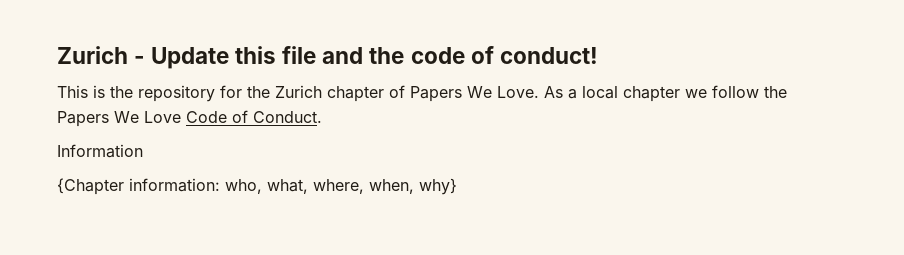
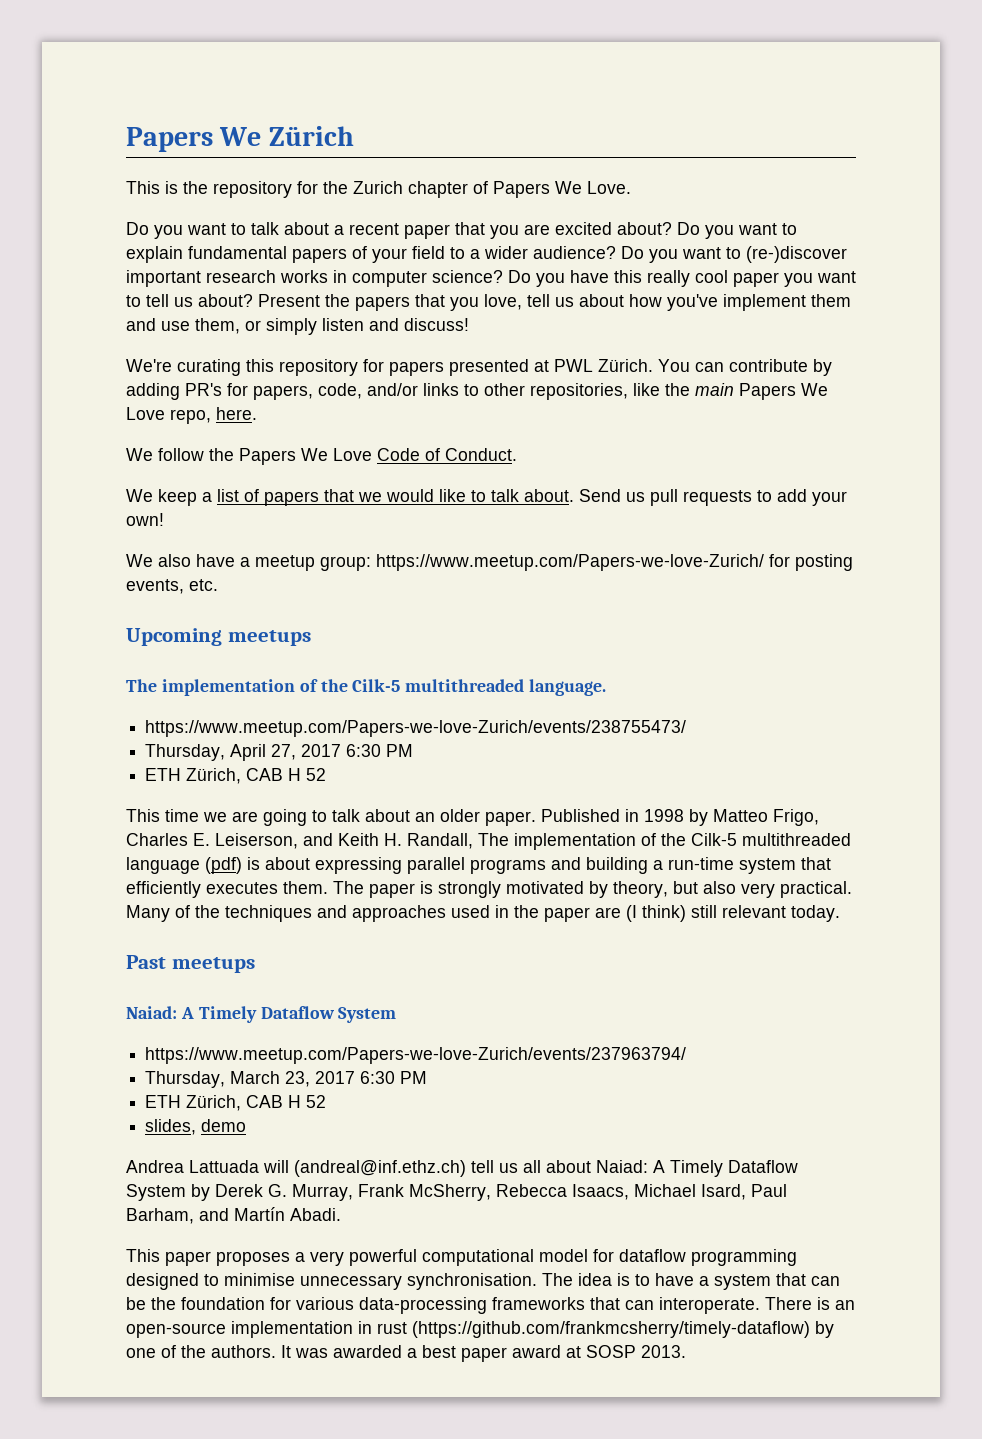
[57,46,598,69] Zurich - Update this file and the code of conduct! -> [126,126,354,152] Papers We Zürich
[544,86,707,102] As a local chapter we -> [126,222,797,239] [126,246,847,263] [126,270,856,287] [126,294,851,311] [126,318,469,335] [126,359,832,376] [126,383,828,400] [126,407,257,424] [126,448,153,461] // Do you want to talk about a recent paper that you are excited about? Do you want to explain fundamental papers of your field to a wider audience? Do you want to (re-)discover important research works in computer science? Do you have this really cool paper you want to tell us about? Present the papers that you love, tell us about how you've implement them and use them, or simply listen and discuss! // We're curating this repository for papers presented at PWL Zürich. You can contribute by adding PR's for papers, code, and/or links to other repositories, like the main Papers We Love repo, here. // We
[57,144,143,158] [57,178,457,195] Information // {Chapter information: who, what, where, when, why} -> [126,489,847,506] [126,513,164,526] [126,554,853,571] [126,579,218,594] [126,628,311,646] [126,679,607,696] [145,720,687,737] [145,744,414,761] [145,768,327,784] [126,809,819,826] [126,833,851,850] [126,857,831,874] [126,881,852,898] [126,905,840,922] [126,955,255,973] [126,1006,397,1023] [145,1047,687,1064] [145,1071,428,1088] [145,1095,327,1111] [145,1119,247,1135] [126,1160,798,1177] [126,1184,787,1201] [126,1207,341,1224] [126,1249,797,1266] [126,1273,840,1290] [126,1297,855,1314] [126,1321,834,1338] [126,1345,686,1362] We keep a list of papers that we would like to talk about. Send us pull requests to add your own! // We also have a meetup group: https://www.meetup.com/Papers-we-love-Zurich/ for posting events, etc. // Upcoming meetups // The implementation of the Cilk-5 multithreaded language. // https://www.meetup.com/Papers-we-love-Zurich/events/238755473/ // Thursday, April 27, 2017 6:30 PM // ETH Zürich, CAB H 52 // This time we are going to talk about an older paper. Published in 1998 by Matteo Frigo, Charles E. Leiserson, and Keith H. Randall, The implementation of the Cilk-5 multithreaded language (pdf) is about expressing parallel programs and building a run-time system that efficiently executes them. The paper is strongly motivated by theory, but also very practical. Many of the techniques and approaches used in the paper are (I think) still relevant today. // Past meetups // Naiad: A Timely Dataflow System // https://www.meetup.com/Papers-we-love-Zurich/events/237963794/ // Thursday, March 23, 2017 6:30 PM // ETH Zürich, CAB H 52 // slides, demo // Andrea Lattuada will (andreal@inf.ethz.ch) tell us all about Naiad: A Timely Dataflow System by Derek G. Murray, Frank McSherry, Rebecca Isaacs, Michael Isard, Paul Barham, and Martín Abadi. // This paper proposes a very powerful computational model for dataflow programming designed to minimise unnecessary synchronisation. The idea is to have a system that can be the foundation for various data-processing frameworks that can interoperate. There is an open-source implementation in rust (https://github.com/frankmcsherry/timely-dataflow) by one of the authors. It was awarded a best paper award at SOSP 2013.

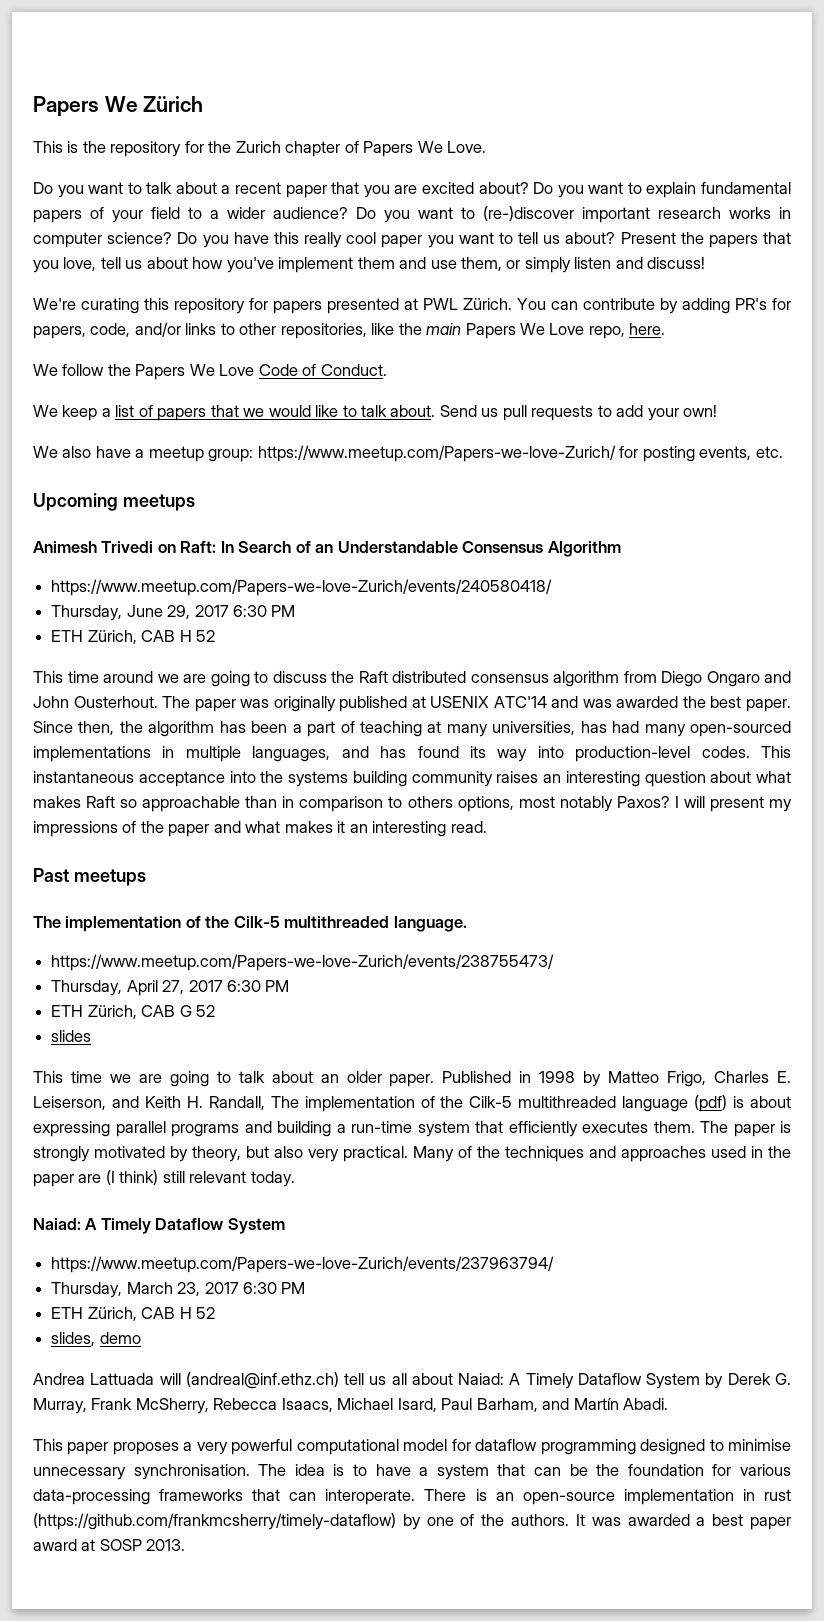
(311, 638) none -> [33,541,621,557] [51,579,553,596] [51,605,296,621] [51,630,215,644] [33,671,791,687] [33,696,791,712] [33,721,791,737] [33,746,791,762] [33,771,791,787] [33,796,792,812] [33,821,487,837] [33,868,146,886] // Animesh Trivedi on Raft: In Search of an Understandable Consensus Algorithm // https://www.meetup.com/Papers-we-love-Zurich/events/240580418/ // Thursday, June 29, 2017 6:30 PM // ETH Zürich, CAB H 52 // This time around we are going to discuss the Raft distributed consensus algorithm from Diego Ongaro and John Ousterhout. The paper was originally published at USENIX ATC'14 and was awarded the best paper. Since then, the algorithm has been a part of teaching at many universities, has had many open-sourced implementations in multiple languages, and has found its way into production-level codes. This instantaneous acceptance into the systems building community raises an interesting question about what makes Raft so approachable than in comparison to others options, most notably Paxos? I will present my impressions of the paper and what makes it an interesting read. // Past meetups
[288,768,327,781] H 52 -> [179,1005,215,1017] [51,1030,92,1042] G 52 // slides
[126,955,255,973] // Past meetups -> (295, 1179) none

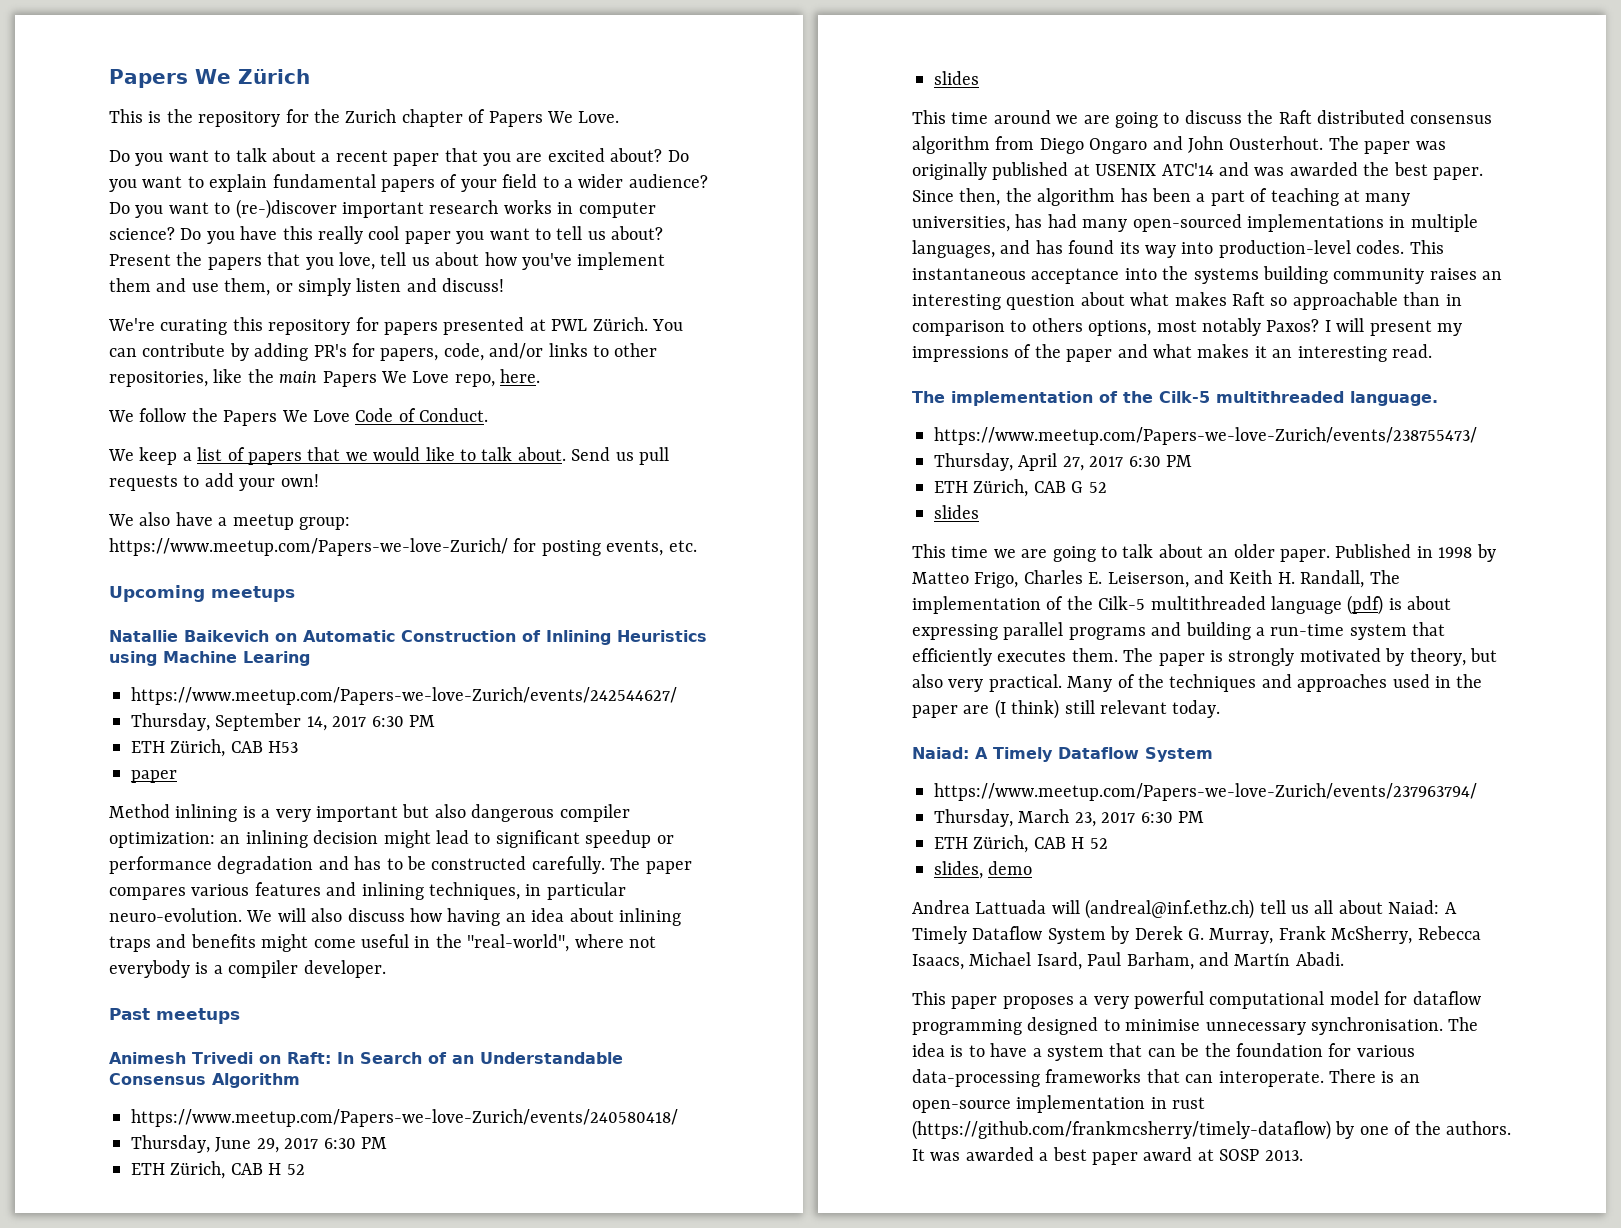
(195, 502) none -> [109,630,707,645] [109,651,310,666] [131,687,677,705] [131,713,435,731] [131,739,299,757] [131,770,177,783] [109,804,630,822] [109,830,674,848] [109,856,692,874] [109,882,626,900] [109,908,681,926] [109,934,656,952] [109,960,386,978] [109,1008,240,1024] // Natallie Baikevich on Automatic Construction of Inlining Heuristics using Machine Learing // https://www.meetup.com/Papers-we-love-Zurich/events/242544627/ // Thursday, September 14, 2017 6:30 PM // ETH Zürich, CAB H53 // paper // Method inlining is a very important but also dangerous compiler optimization: an inlining decision might lead to significant speedup or performance degradation and has to be constructed carefully. The paper compares various features and inlining techniques, in particular neuro-evolution. We will also discuss how having an idea about inlining traps and benefits might come useful in the "real-world", where not everybody is a compiler developer. // Past meetups
(215, 636) none -> [934,71,979,85] // slides
[33,868,146,886] // Past meetups -> (1432, 351) none

